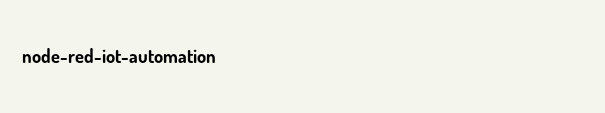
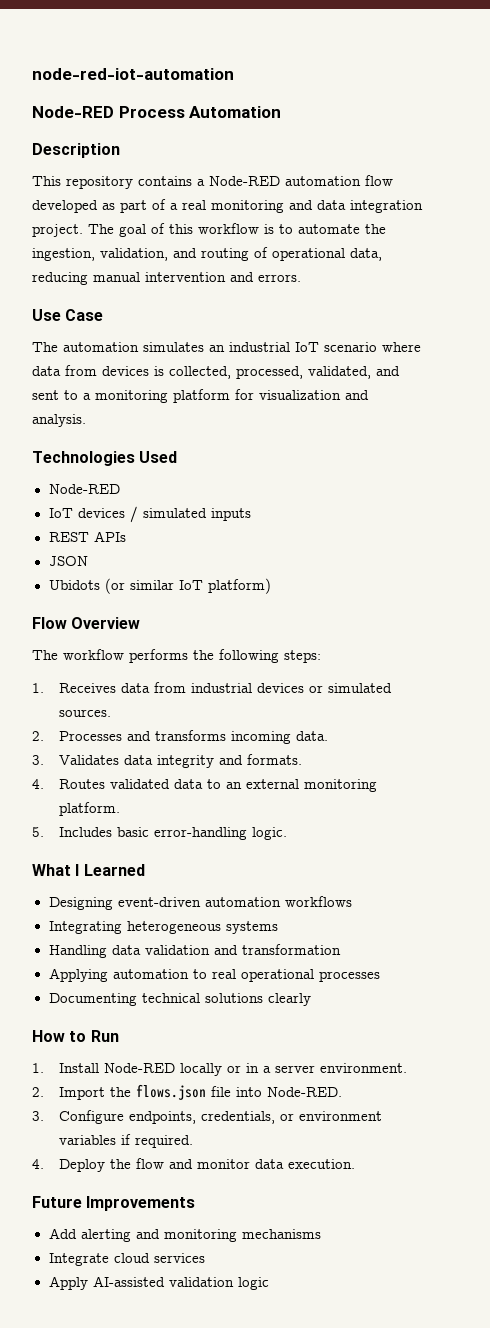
(216, 55) none -> [32,106,282,118] [32,143,120,158] [32,175,393,189] [32,199,423,213] [32,223,386,237] [32,247,382,261] [32,272,301,285] [32,309,104,321] [32,342,421,352] [32,365,400,379] [32,389,369,403] [32,414,86,427] [32,451,178,466] [48,484,120,494] [48,506,251,523] [48,531,126,542] [48,556,88,566] [48,578,271,594] [32,617,141,629] [32,649,321,663] [32,682,392,693] [58,709,111,717] [32,730,328,744] [32,754,302,768] [32,779,377,792] [58,802,120,816] [32,827,287,840] [32,864,145,876] [48,896,352,910] [48,921,278,934] [48,944,341,958] [48,968,380,982] [48,993,311,1006] [32,1030,119,1042] [32,1063,407,1076] [32,1084,342,1100] [32,1110,382,1124] [58,1134,193,1148] [32,1158,355,1172] [32,1196,196,1211] [48,1228,321,1242] [48,1253,205,1266] [48,1276,269,1290] // Node-RED Process Automation // Description // This repository contains a Node-RED automation flow developed as part of a real monitoring and data integration project. The goal of this workflow is to automate the ingestion, validation, and routing of operational data, reducing manual intervention and errors. // Use Case // The automation simulates an industrial IoT scenario where data from devices is collected, processed, validated, and sent to a monitoring platform for visualization and analysis. // Technologies Used // Node-RED // IoT devices / simulated inputs // REST APIs // JSON // Ubidots (or similar IoT platform) // Flow Overview // The workflow performs the following steps: // 1. Receives data from industrial devices or simulated sources. // 2. Processes and transforms incoming data. // 3. Validates data integrity and formats. // 4. Routes validated data to an external monitoring platform. // 5. Includes basic error-handling logic. // What I Learned // Designing event-driven automation workflows // Integrating heterogeneous systems // Handling data validation and transformation // Applying automation to real operational processes // Documenting technical solutions clearly // How to Run // 1. Install Node-RED locally or in a server environment. // 2. Import the flows.json file into Node-RED. // 3. Configure endpoints, credentials, or environment variables if required. // 4. Deploy the flow and monitor data execution. // Future Improvements // Add alerting and monitoring mechanisms // Integrate cloud services // Apply AI-assisted validation logic

